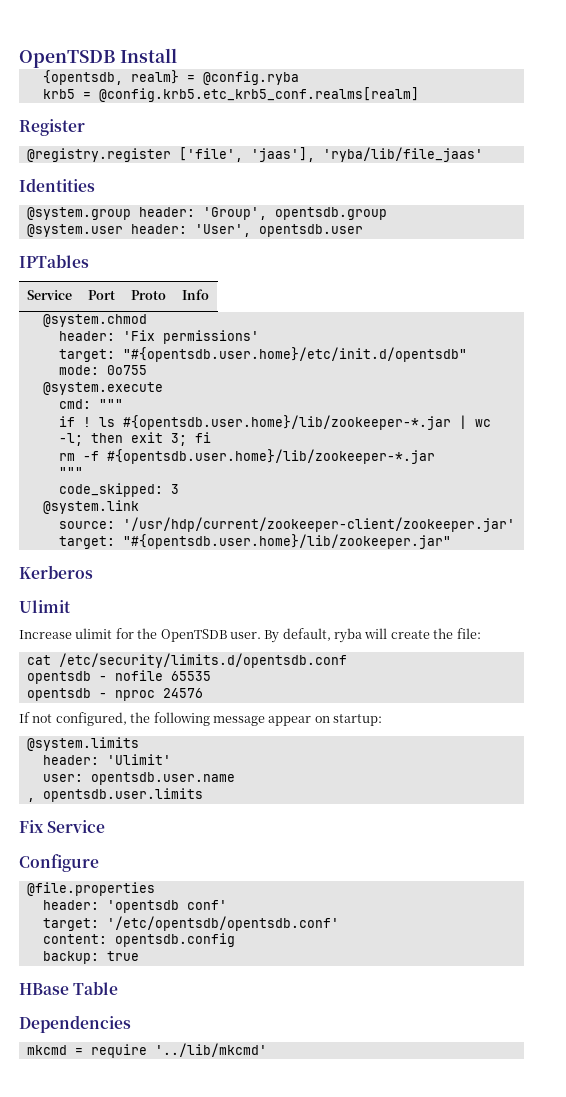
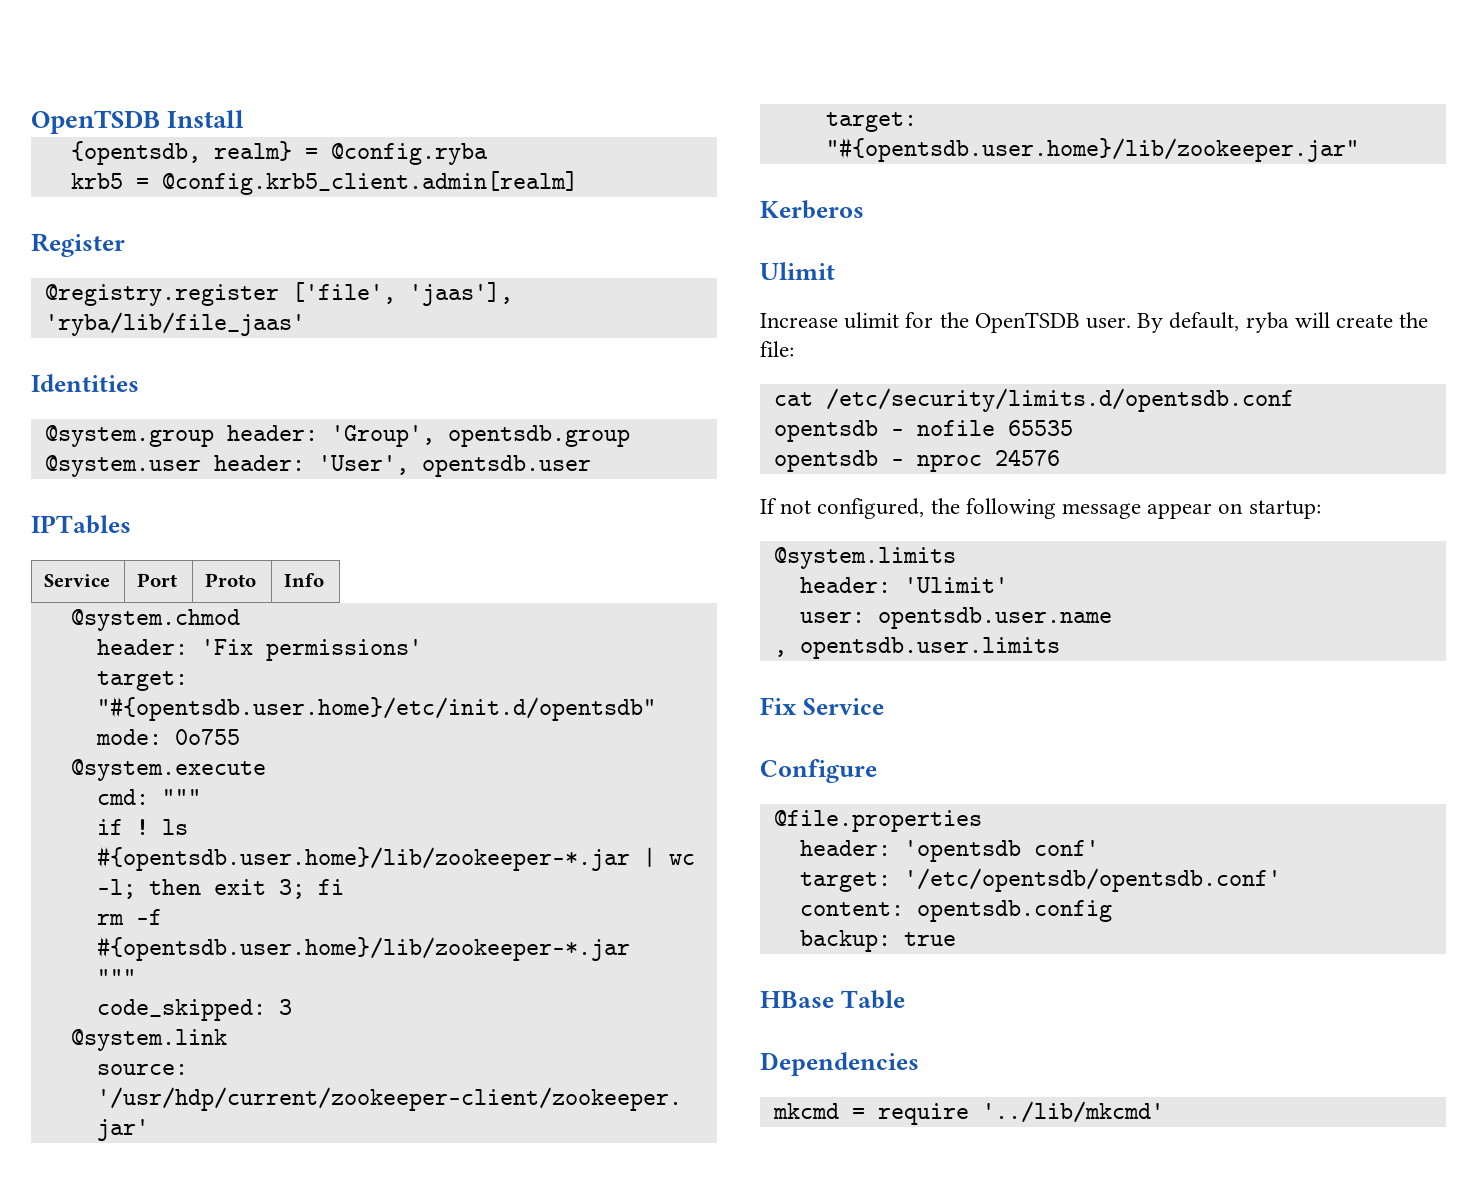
[98,87,419,102] @config.krb5.etc_krb5_conf.realms[realm] -> [161,171,578,195] @config.krb5_client.admin[realm]

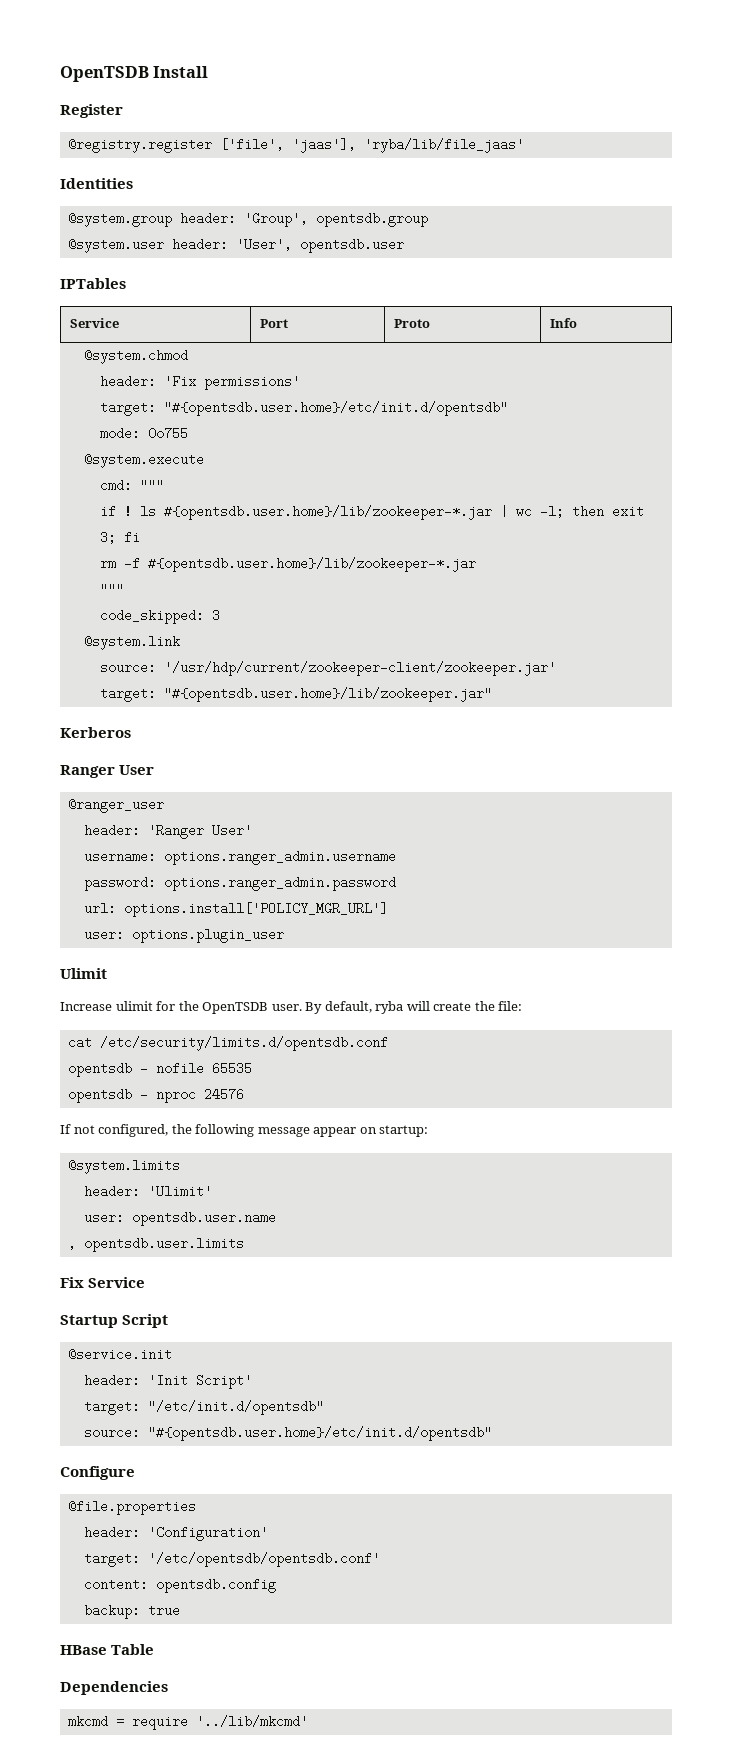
[70,141,488,165] [70,171,578,195] // {opentsdb, realm} = @config.ryba // krb5 = @config.krb5_client.admin[realm] -> (209, 72) none
(864, 209) none -> [60,765,155,778] [67,798,164,813] [83,824,252,839] [83,850,396,865] [83,876,396,891] [83,902,388,917] [83,928,284,943] // Ranger User // @ranger_user // header: 'Ranger User' // username: options.ranger_admin.username // password: options.ranger_admin.password // url: options.install['POLICY_MGR_URL'] // user: options.plugin_user
(884, 706) none -> [60,1314,169,1328] [67,1348,172,1361] [83,1374,252,1389] [83,1400,324,1415] [83,1426,492,1441] // Startup Script // @service.init // header: 'Init Script' // target: "/etc/init.d/opentsdb" // source: "#{opentsdb.user.home}/etc/init.d/opentsdb"
[903,840,1099,862] 'opentsdb conf' -> [147,1526,268,1541] 'Configuration'

